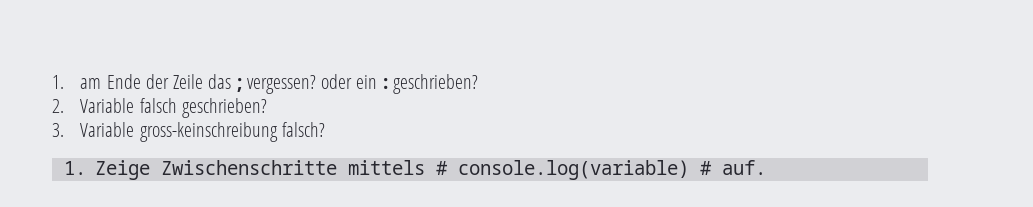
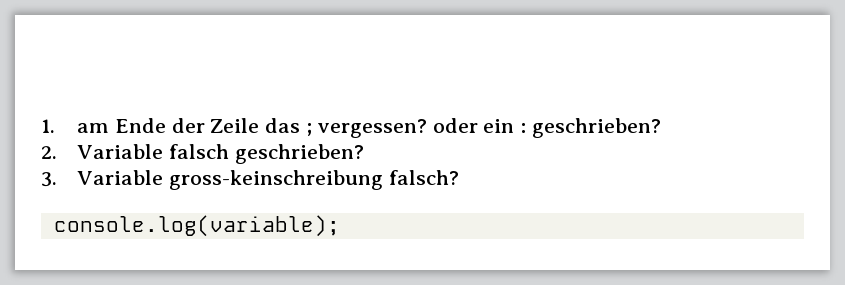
[63,160,767,180] 1. Zeige Zwischenschritte mittels # console.log(variable) # auf. -> [53,215,340,237] console.log(variable);

